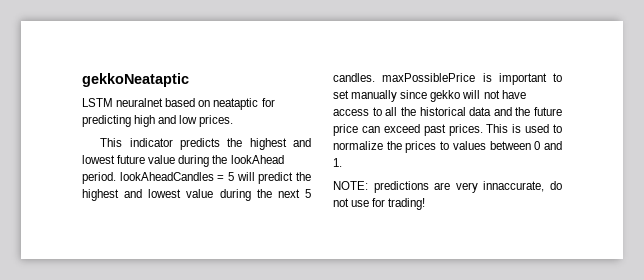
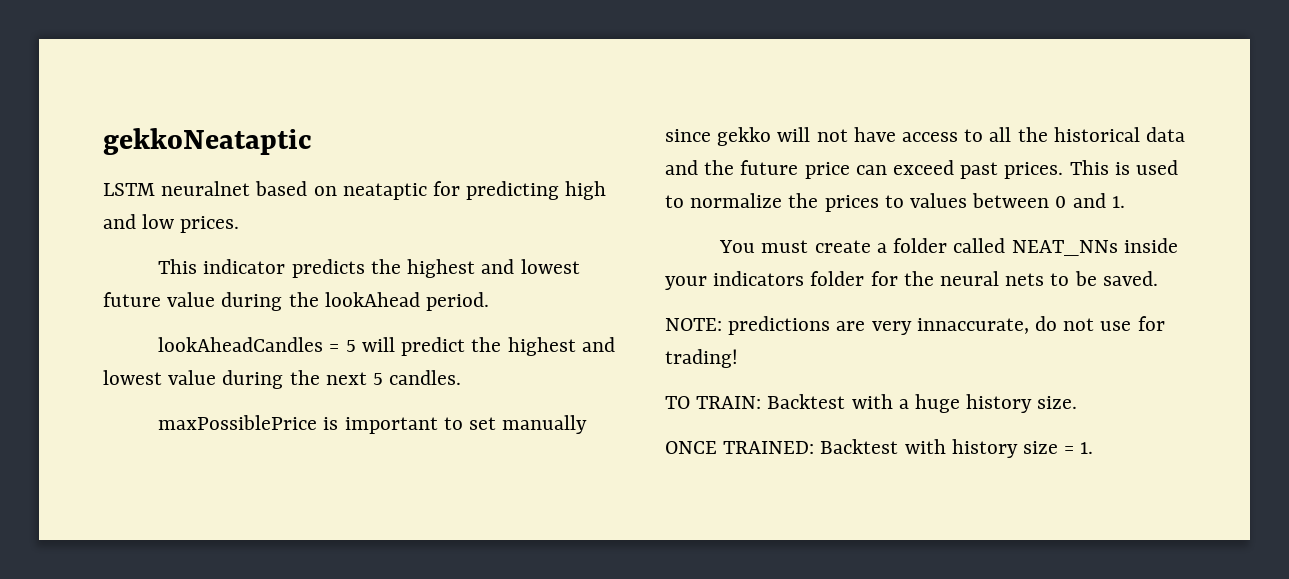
(116, 178) none -> (490, 301) //
(375, 77) none -> (462, 377) //
(342, 162) none -> [719,238,1178,256] [665,271,1158,290] // You must create a folder called NEAT_NNs inside your indicators folder for the neural nets to be saved.
(426, 204) none -> [665,394,1078,413] [665,439,1094,458] // TO TRAIN: Backtest with a huge history size. // ONCE TRAINED: Backtest with history size = 1.

